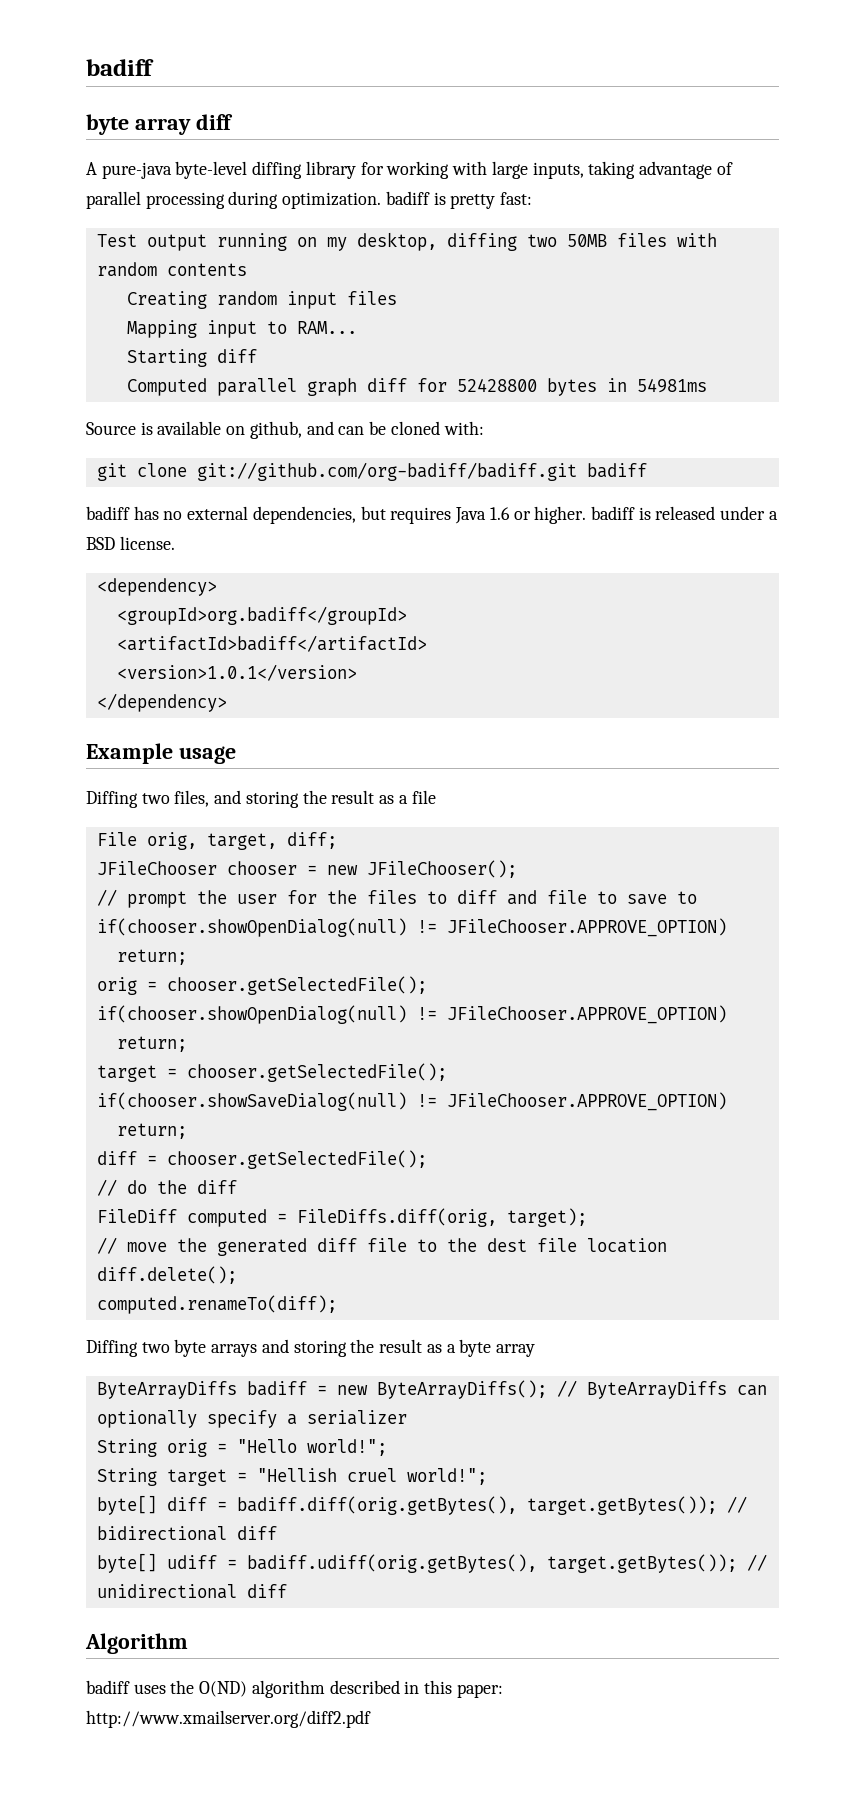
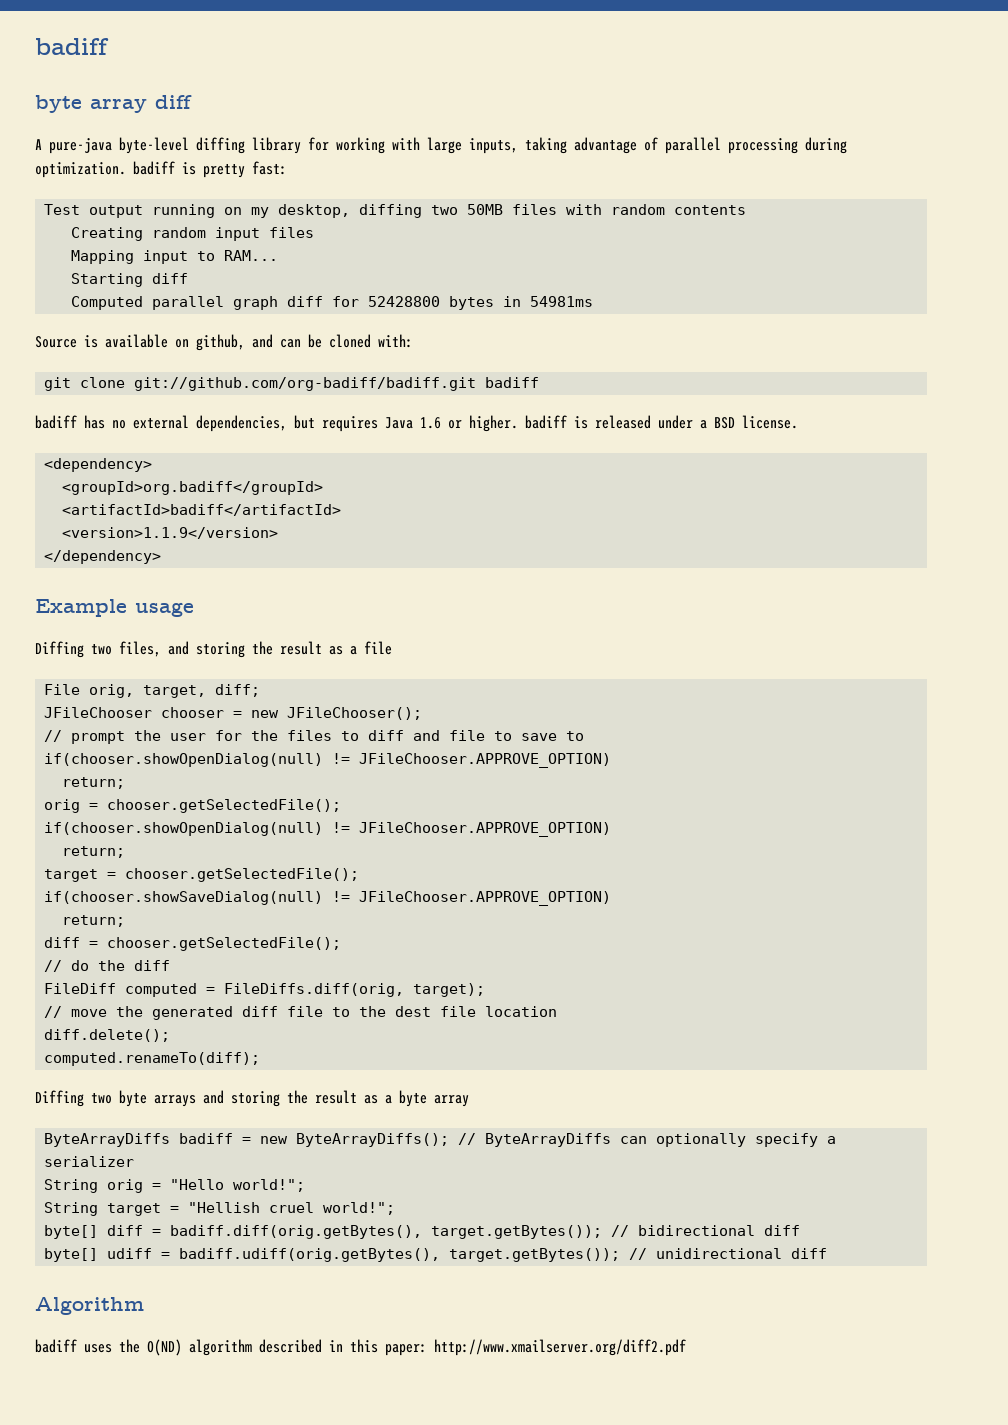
[116,664,357,681] <version>1.0.1</version> -> [62,527,279,539] <version>1.1.9</version>

